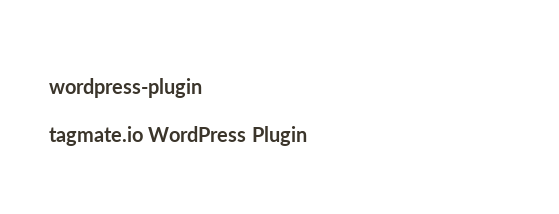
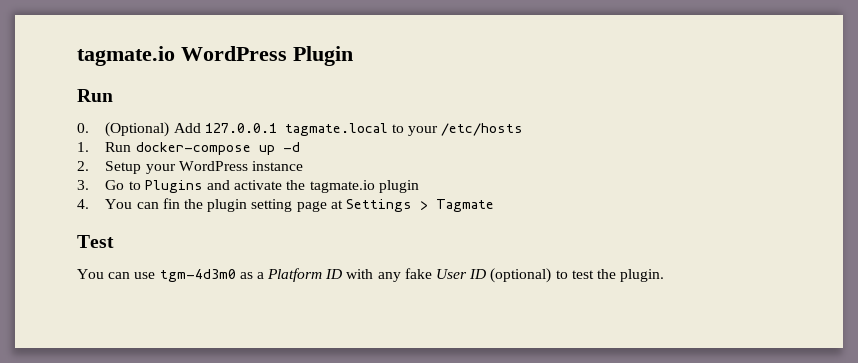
[49,78,202,98] wordpress-plugin // -> (77, 56) none
(307, 136) none -> [77,89,113,102] [77,122,524,137] [77,142,300,155] [77,161,304,174] [77,180,419,193] [77,198,494,212] [77,235,114,248] [77,268,665,283] // Run // 0. (Optional) Add 127.0.0.1 tagmate.local to your /etc/hosts // 1. Run docker-compose up -d // 2. Setup your WordPress instance // 3. Go to Plugins and activate the tagmate.io plugin // 4. You can fin the plugin setting page at Settings > Tagmate // Test // You can use tgm-4d3m0 as a Platform ID with any fake User ID (optional) to test the plugin.

